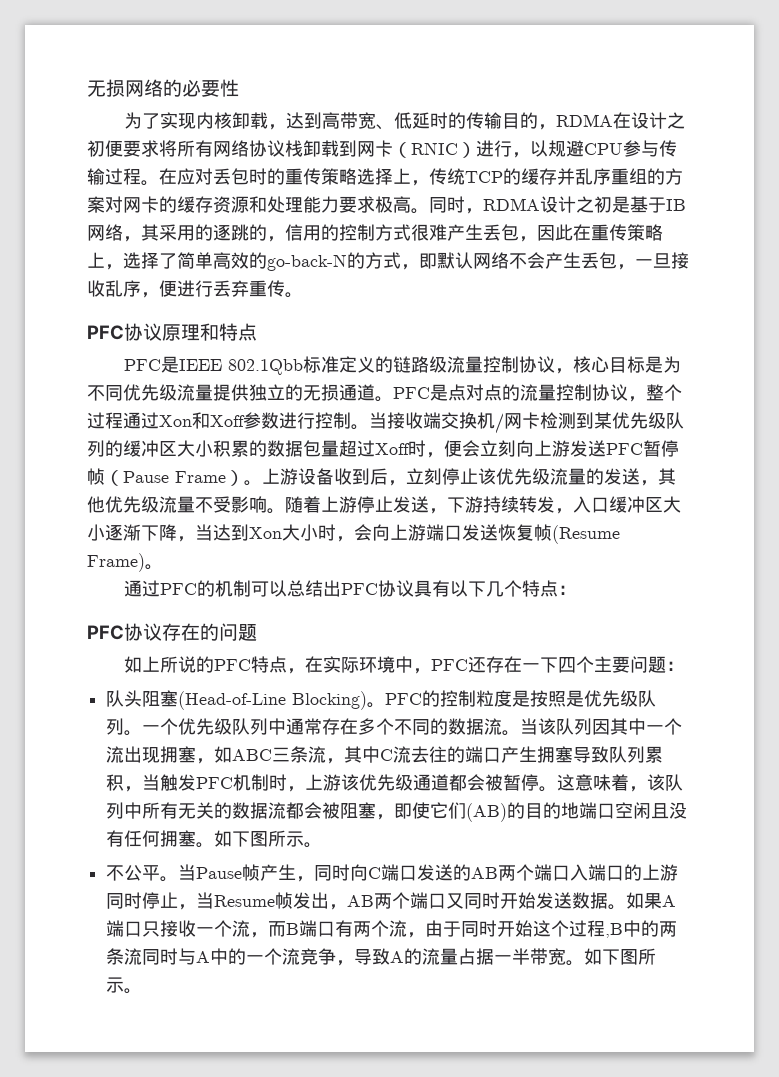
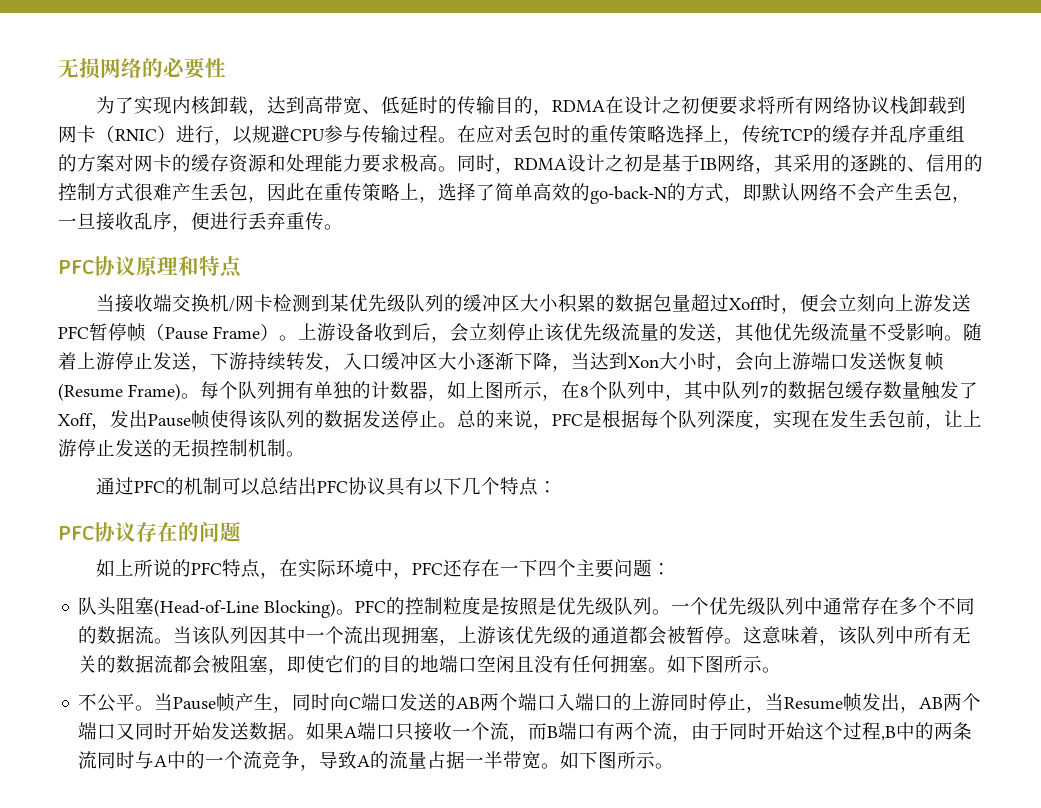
[267,236,285,242] ， -> [907,167,926,172] 、
[124,356,682,375] [87,384,682,402] [87,412,369,430] PFC是IEEE 802.1Qbb标准定义的链路级流量控制协议，核心目标是为不同优先级流量提供独立的无损通道。PFC是点对点的流量控制协议，整个过程通过Xon和Xoff参数进行控制。 -> (242, 267) none
(406, 483) none -> [450,323,469,342] 会
(163, 567) none -> [200,381,978,401] [58,410,982,430] [58,439,305,458] 每个队列拥有单独的计数器，如上图所示，在8个队列中，其中队列7的数据包缓存数量触发了Xoff，发出Pause帧使得该队列的数据发送停止。总的来说，PFC是根据每个队列深度，实现在发生丢包前，让上游停止发送的无损控制机制。
[214,746,664,764] [106,774,306,792] 如ABC三条流，其中C流去往的端口产生拥塞导致队列累积，当触发PFC机制时， -> (459, 642) none
(414, 782) none -> [572,626,592,644] 的
[466,803,508,822] (AB) -> (364, 664) none

